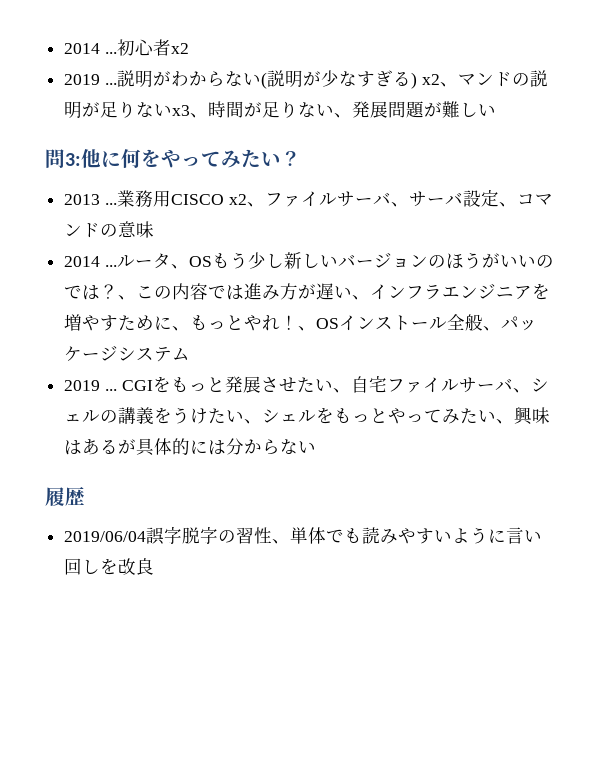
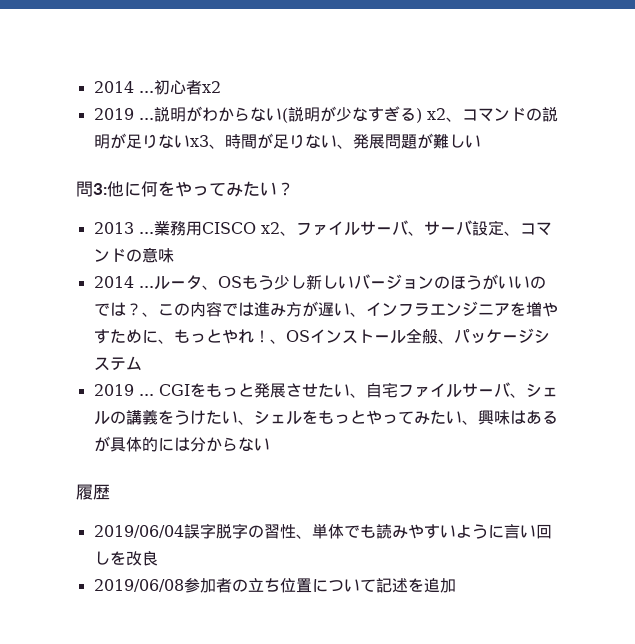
(458, 84) none -> [461,109,478,121] コ
(155, 566) none -> [93,578,456,593] // 2019/06/08参加者の立ち位置について記述を追加

